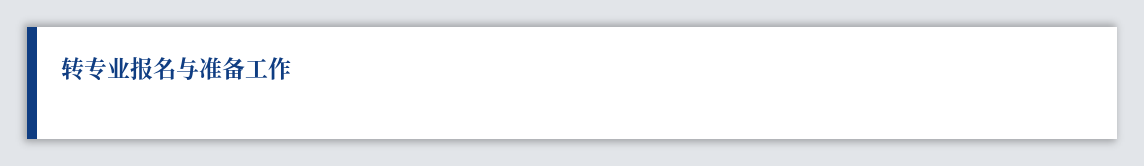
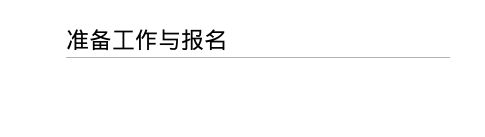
[61,57,199,81] 转专业报名与 -> (66, 40) none
(291, 68) none -> [158,29,227,51] 与报名

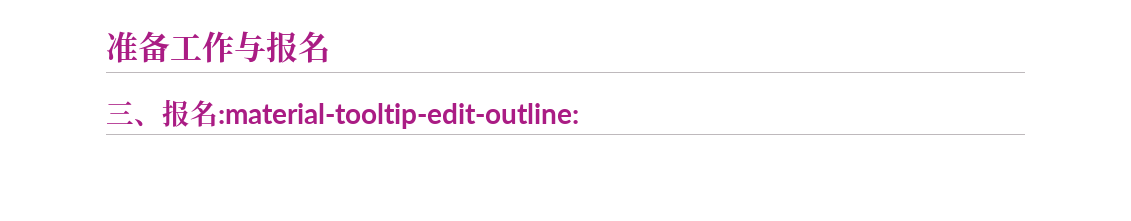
(227, 40) none -> [106,99,579,129] // 三、报名:material-tooltip-edit-outline:

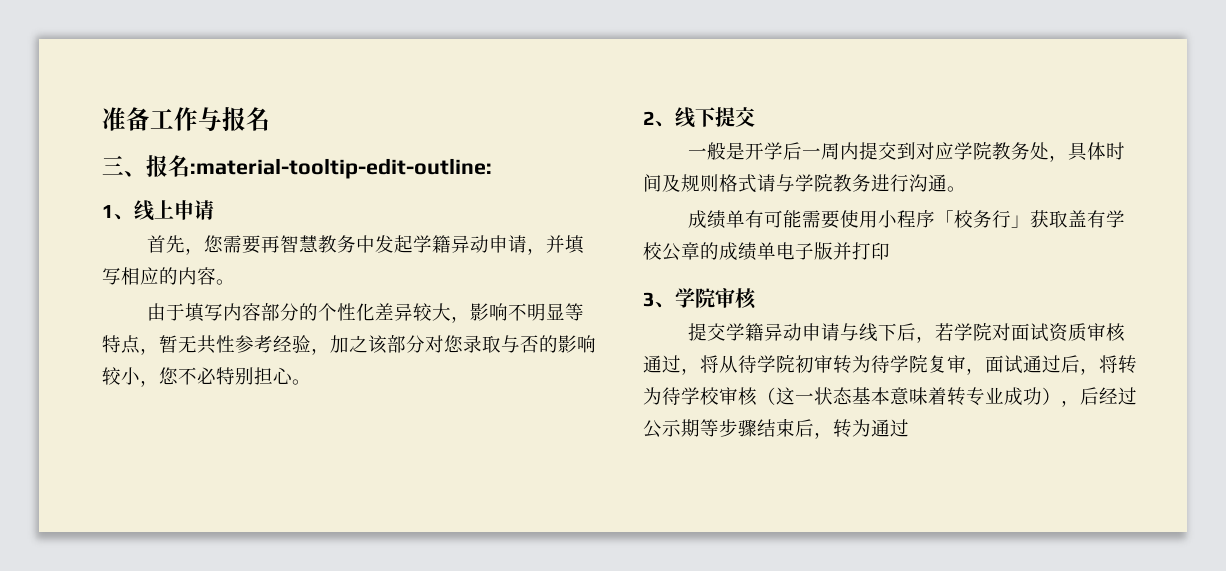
(579, 116) none -> [102,200,214,221] [147,235,586,255] [102,267,235,285] [147,303,585,323] [102,335,596,355] [102,367,311,387] [643,107,755,128] [688,142,1126,162] [643,174,966,193] [688,210,1126,229] [643,242,890,261] [643,288,757,309] [688,323,1126,343] [643,355,1137,375] [643,387,1137,407] [643,418,909,439] // 1、线上申请 // 首先，您需要再智慧教务中发起学籍异动申请，并填写相应的内容。 // 由于填写内容部分的个性化差异较大，影响不明显等特点，暂无共性参考经验，加之该部分对您录取与否的影响较小，您不必特别担心。 // 2、线下提交 // 一般是开学后一周内提交到对应学院教务处，具体时间及规则格式请与学院教务进行沟通。 // 成绩单有可能需要使用小程序「校务行」获取盖有学校公章的成绩单电子版并打印 // 3、学院审核 // 提交学籍异动申请与线下后，若学院对面试资质审核通过，将从待学院初审转为待学院复审，面试通过后，将转为待学校审核（这一状态基本意味着转专业成功），后经过公示期等步骤结束后，转为通过

